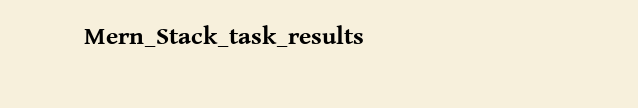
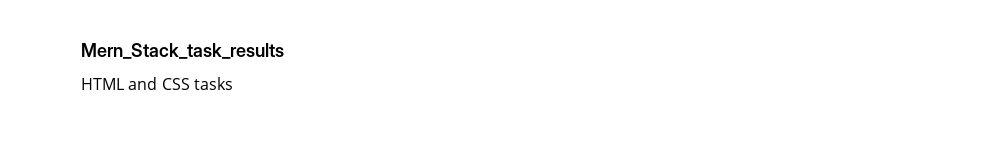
(364, 36) none -> [81,77,233,90] // HTML and CSS tasks

